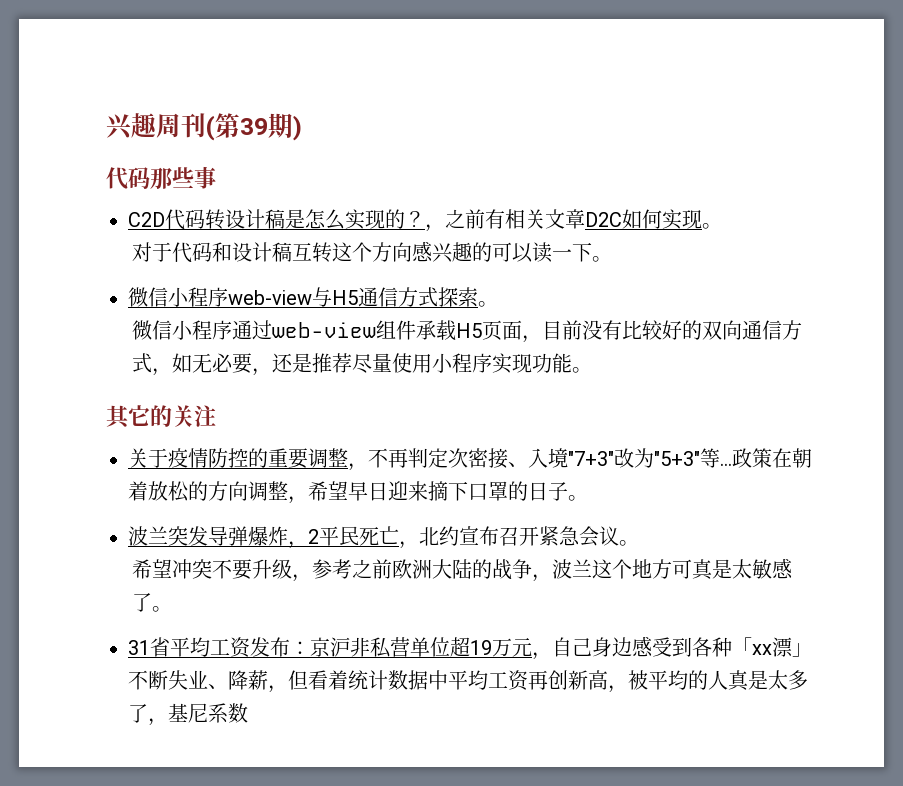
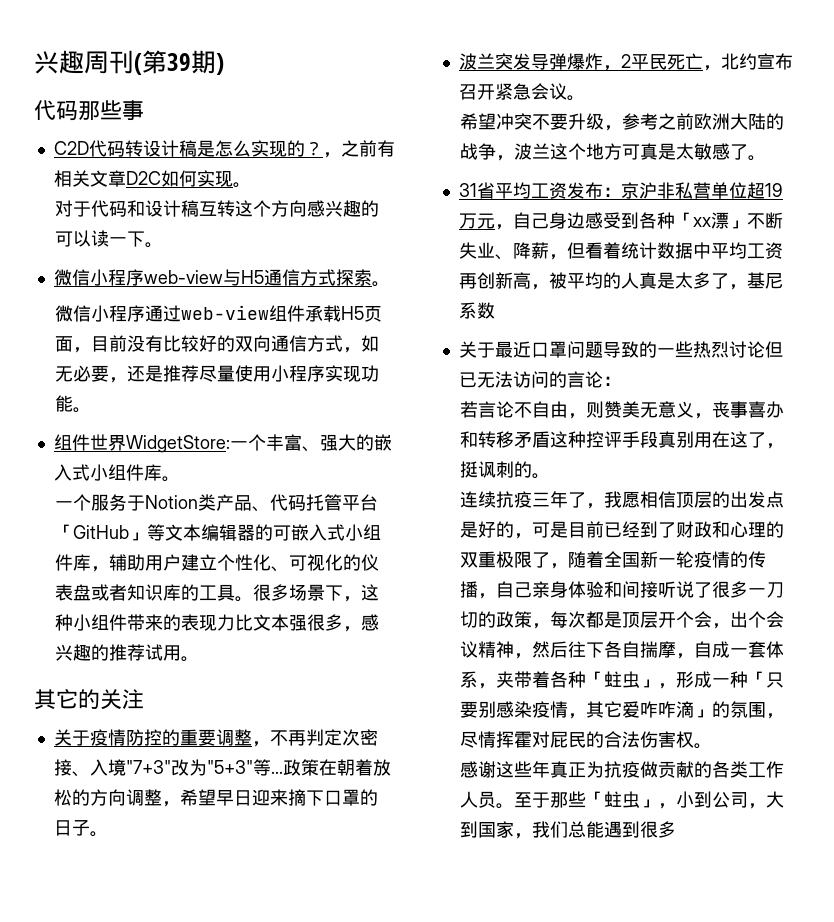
(593, 370) none -> [53,434,392,453] [53,464,180,482] [55,494,379,512] [55,524,382,541] [55,554,380,572] [55,584,380,602] [55,614,380,632] [55,644,200,662] // 组件世界WidgetStore:一个丰富、强大的嵌入式小组件库。 // 一个服务于Notion类产品、代码托管平台「GitHub」等文本编辑器的可嵌入式小组件库，辅助用户建立个性化、可视化的仪表盘或者知识库的工具。很多场景下，这种小组件带来的表现力比文本强很多，感兴趣的推荐试用。
(248, 713) none -> [458,341,783,358] [458,371,621,388] [460,401,785,419] [460,431,785,449] [460,461,551,479] [460,491,785,509] [460,521,785,539] [460,551,767,569] [460,581,785,599] [460,611,785,629] [460,641,785,659] [460,671,785,689] [460,701,785,719] [460,731,713,749] [460,761,785,778] [460,791,785,809] [460,821,677,839] // 关于最近口罩问题导致的一些热烈讨论但已无法访问的言论： // 若言论不自由，则赞美无意义，丧事喜办和转移矛盾这种控评手段真别用在这了，挺讽刺的。 // 连续抗疫三年了，我愿相信顶层的出发点是好的，可是目前已经到了财政和心理的双重极限了，随着全国新一轮疫情的传播，自己亲身体验和间接听说了很多一刀切的政策，每次都是顶层开个会，出个会议精神，然后往下各自揣摩，自成一套体系，夹带着各种「蛀虫」，形成一种「只要别感染疫情，其它爱咋咋滴」的氛围，尽情挥霍对屁民的合法伤害权。 // 感谢这些年真正为抗疫做贡献的各类工作人员。至于那些「蛀虫」，小到公司，大到国家，我们总能遇到很多

